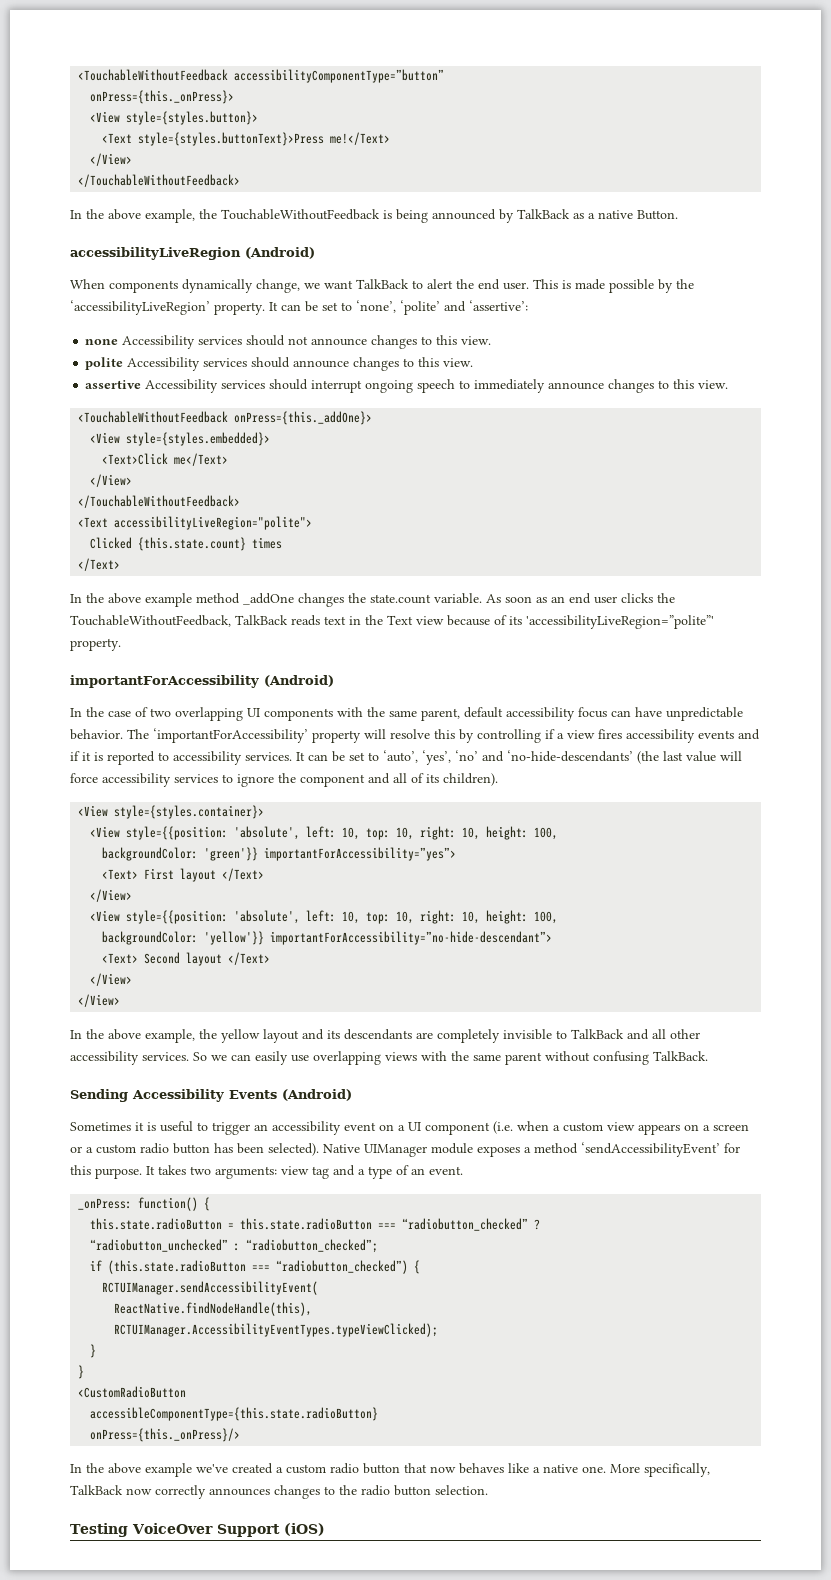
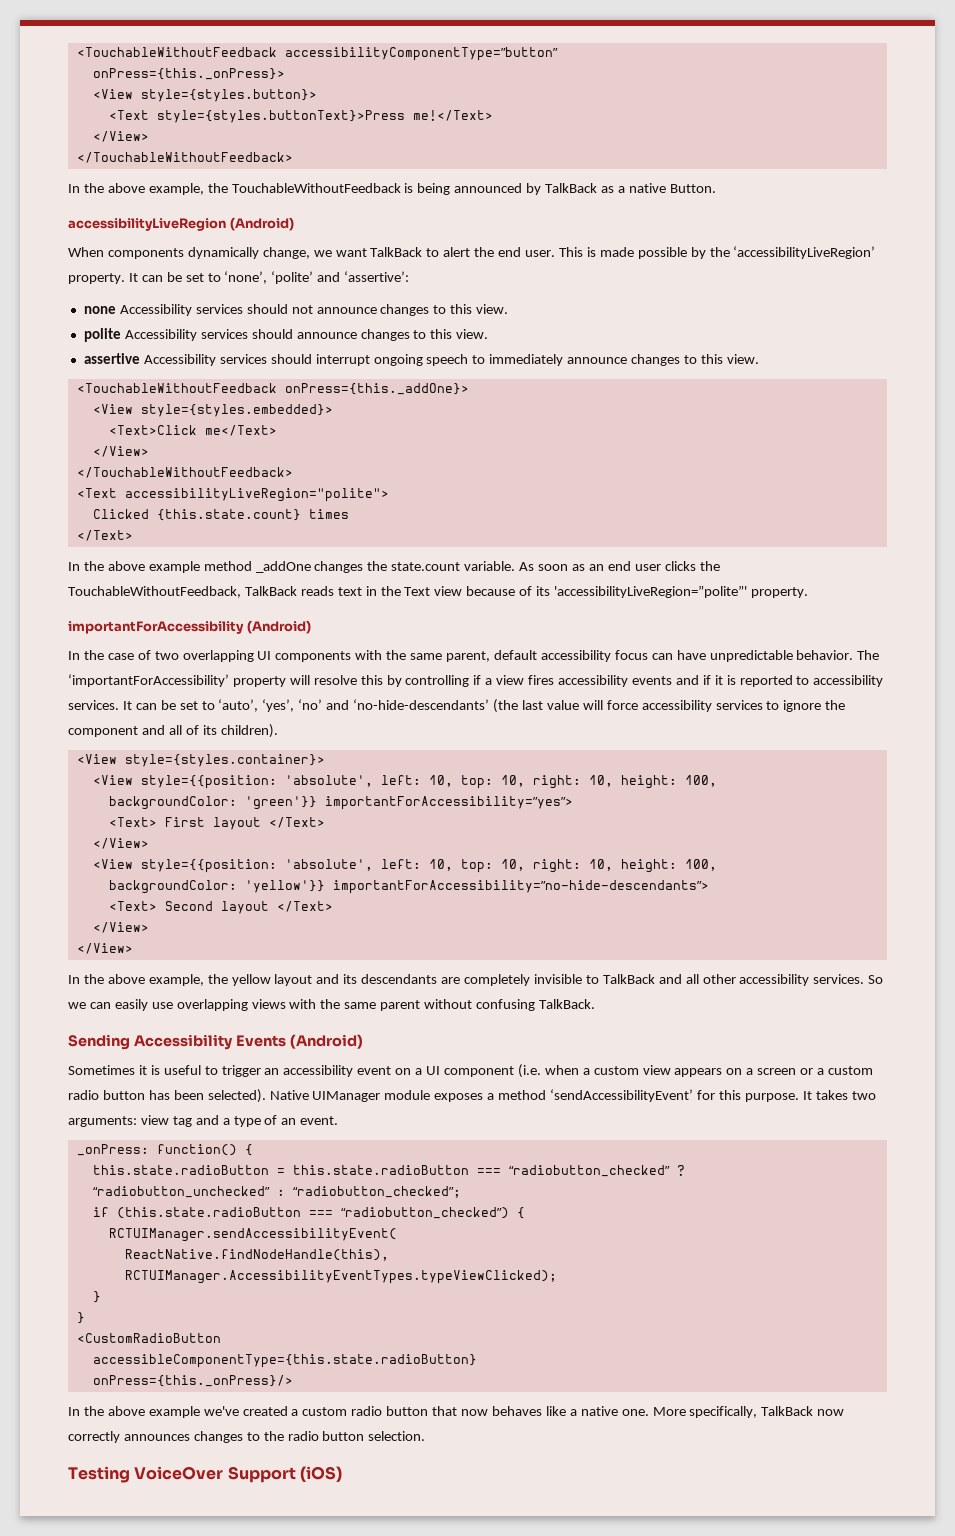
[270,931,553,945] importantForAccessibility=”no-hide-descendant”> -> [332,880,709,894] importantForAccessibility=”no-hide-descendants”>

